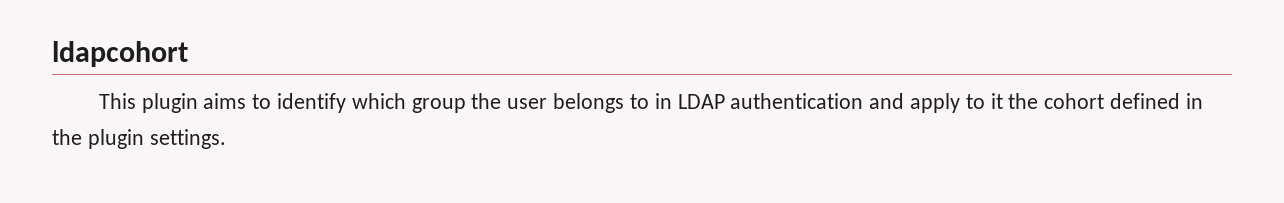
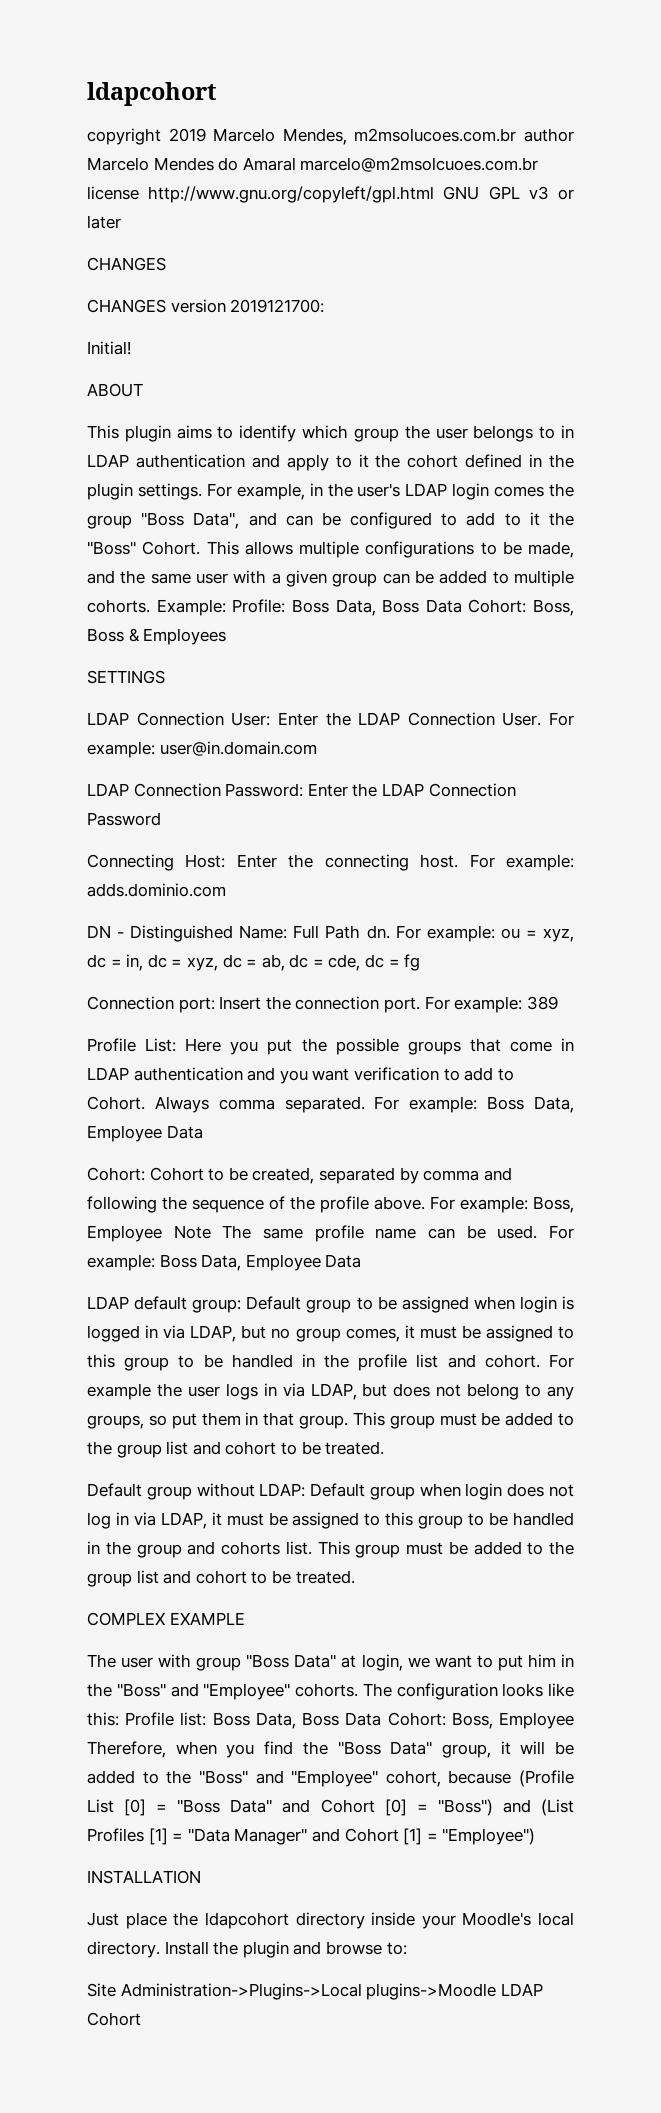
[52,41,188,67] ldapcohort -> [87,82,217,106] [87,128,574,145] [87,157,539,172] [87,186,574,203] [87,215,121,229] [87,257,166,271] [87,299,325,313] [87,341,131,355] [87,383,143,397] ldapcohort // copyright 2019 Marcelo Mendes, m2msolucoes.com.br author Marcelo Mendes do Amaral marcelo@m2msolcuoes.com.br license http://www.gnu.org/copyleft/gpl.html GNU GPL v3 or later // CHANGES // CHANGES version 2019121700: // Initial! // ABOUT
(226, 139) none -> [206,483,574,500] [87,512,574,529] [87,541,574,558] [87,570,574,587] [87,599,574,616] [87,628,227,645] [87,670,165,684] [87,712,574,726] [87,741,317,758] [87,783,516,797] [87,812,161,826] [87,854,574,871] [87,883,226,897] [87,925,574,942] [87,954,421,971] [87,996,558,1013] [87,1038,574,1055] [87,1067,514,1084] [87,1096,574,1113] [87,1125,203,1142] [87,1167,512,1184] [87,1196,574,1213] [87,1225,574,1242] [87,1254,362,1271] [87,1296,575,1313] [87,1325,574,1342] [87,1354,574,1371] [87,1383,574,1400] [87,1412,574,1429] [87,1441,385,1458] [87,1483,574,1500] [87,1512,574,1529] [87,1541,574,1558] [87,1570,355,1587] [87,1612,245,1626] [87,1654,575,1671] [87,1683,574,1700] [87,1712,574,1729] [87,1741,574,1758] [87,1770,574,1787] [87,1799,574,1816] [87,1828,536,1845] [87,1870,201,1884] [87,1912,574,1929] [87,1941,407,1958] [87,1983,543,2000] [87,2012,141,2026] For example, in the user's LDAP login comes the group "Boss Data", and can be configured to add to it the "Boss" Cohort. This allows multiple configurations to be made, and the same user with a given group can be added to multiple cohorts. Example: Profile: Boss Data, Boss Data Cohort: Boss, Boss & Employees // SETTINGS // LDAP Connection User: Enter the LDAP Connection User. For example: user@in.domain.com // LDAP Connection Password: Enter the LDAP Connection Password // Connecting Host: Enter the connecting host. For example: adds.dominio.com // DN - Distinguished Name: Full Path dn. For example: ou = xyz, dc = in, dc = xyz, dc = ab, dc = cde, dc = fg // Connection port: Insert the connection port. For example: 389 // Profile List: Here you put the possible groups that come in LDAP authentication and you want verification to add to Cohort. Always comma separated. For example: Boss Data, Employee Data // Cohort: Cohort to be created, separated by comma and following the sequence of the profile above. For example: Boss, Employee Note The same profile name can be used. For example: Boss Data, Employee Data // LDAP default group: Default group to be assigned when login is logged in via LDAP, but no group comes, it must be assigned to this group to be handled in the profile list and cohort. For example the user logs in via LDAP, but does not belong to any groups, so put them in that group. This group must be added to the group list and cohort to be treated. // Default group without LDAP: Default group when login does not log in via LDAP, it must be assigned to this group to be handled in the group and cohorts list. This group must be added to the group list and cohort to be treated. // COMPLEX EXAMPLE // The user with group "Boss Data" at login, we want to put him in the "Boss" and "Employee" cohorts. The configuration looks like this: Profile list: Boss Data, Boss Data Cohort: Boss, Employee Therefore, when you find the "Boss Data" group, it will be added to the "Boss" and "Employee" cohort, because (Profile List [0] = "Boss Data" and Cohort [0] = "Boss") and (List Profiles [1] = "Data Manager" and Cohort [1] = "Employee") // INSTALLATION // Just place the ldapcohort directory inside your Moodle's local directory. Install the plugin and browse to: // Site Administration->Plugins->Local plugins->Moodle LDAP Cohort

